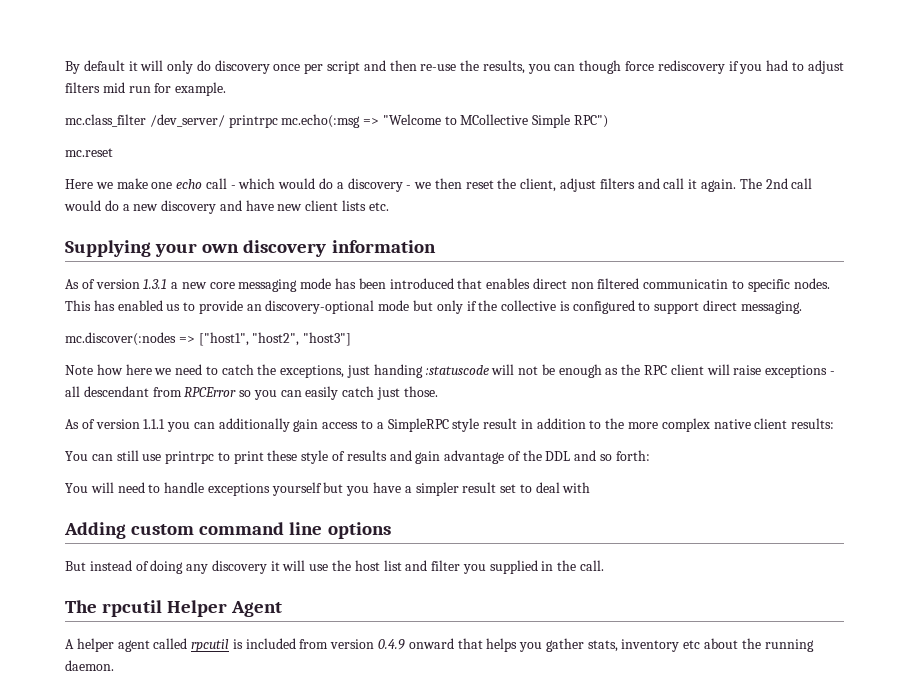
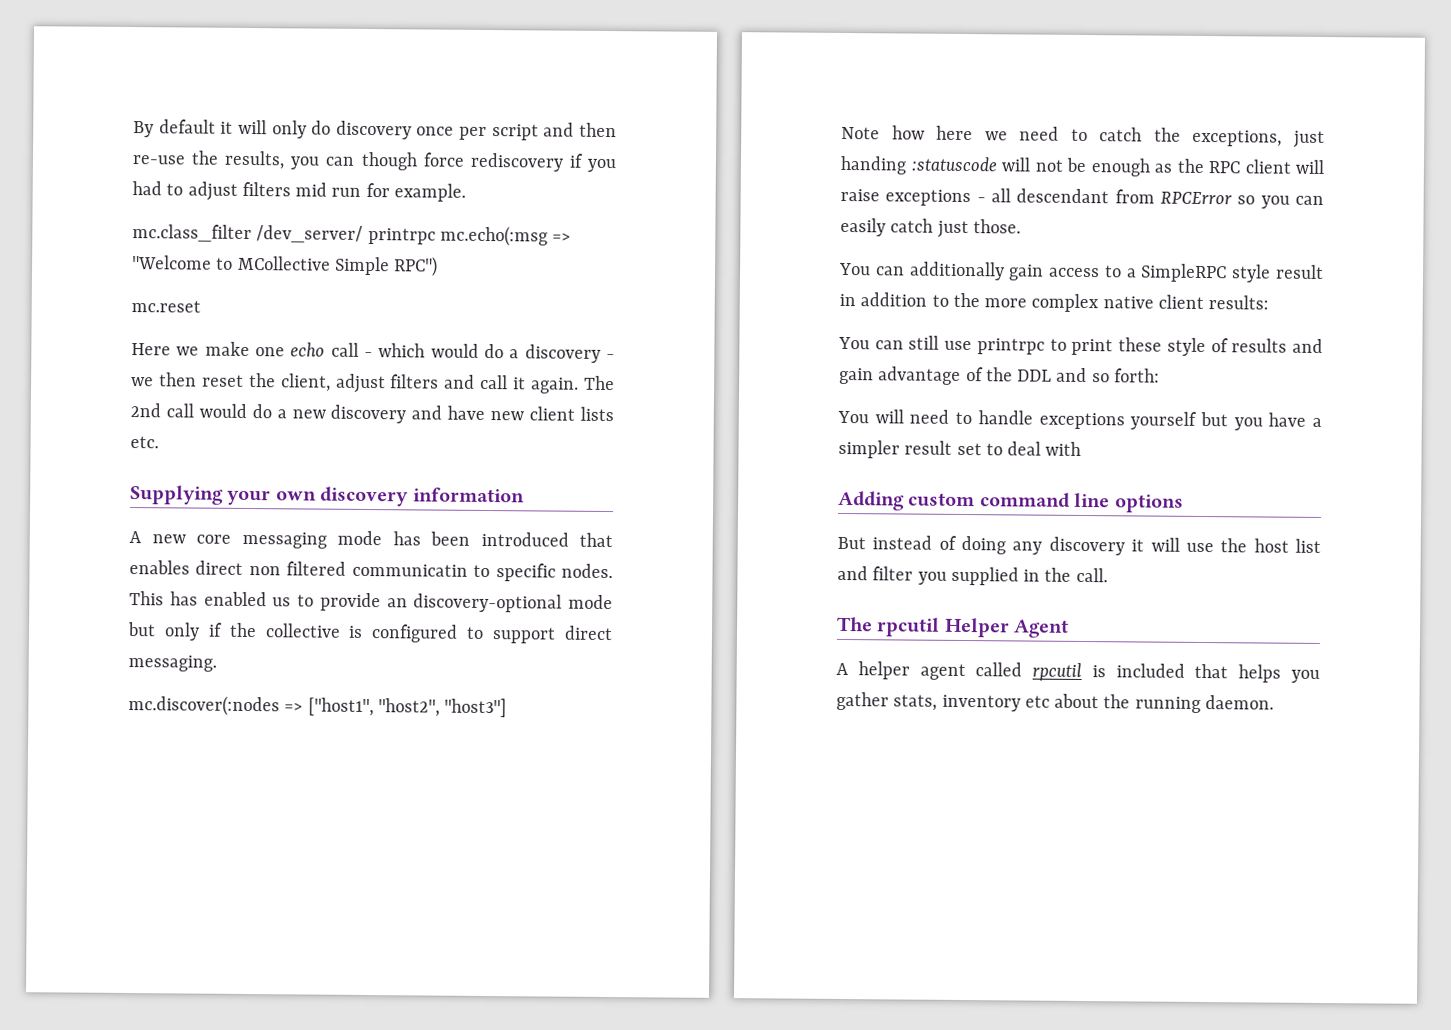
[65,279,179,289] As of version 1.3.1 a -> [129,531,142,544] A
[65,419,191,432] As of version 1.1.1 you -> [839,262,871,276] You
[299,638,454,650] from version 0.4.9 onward -> (1185, 670) none

